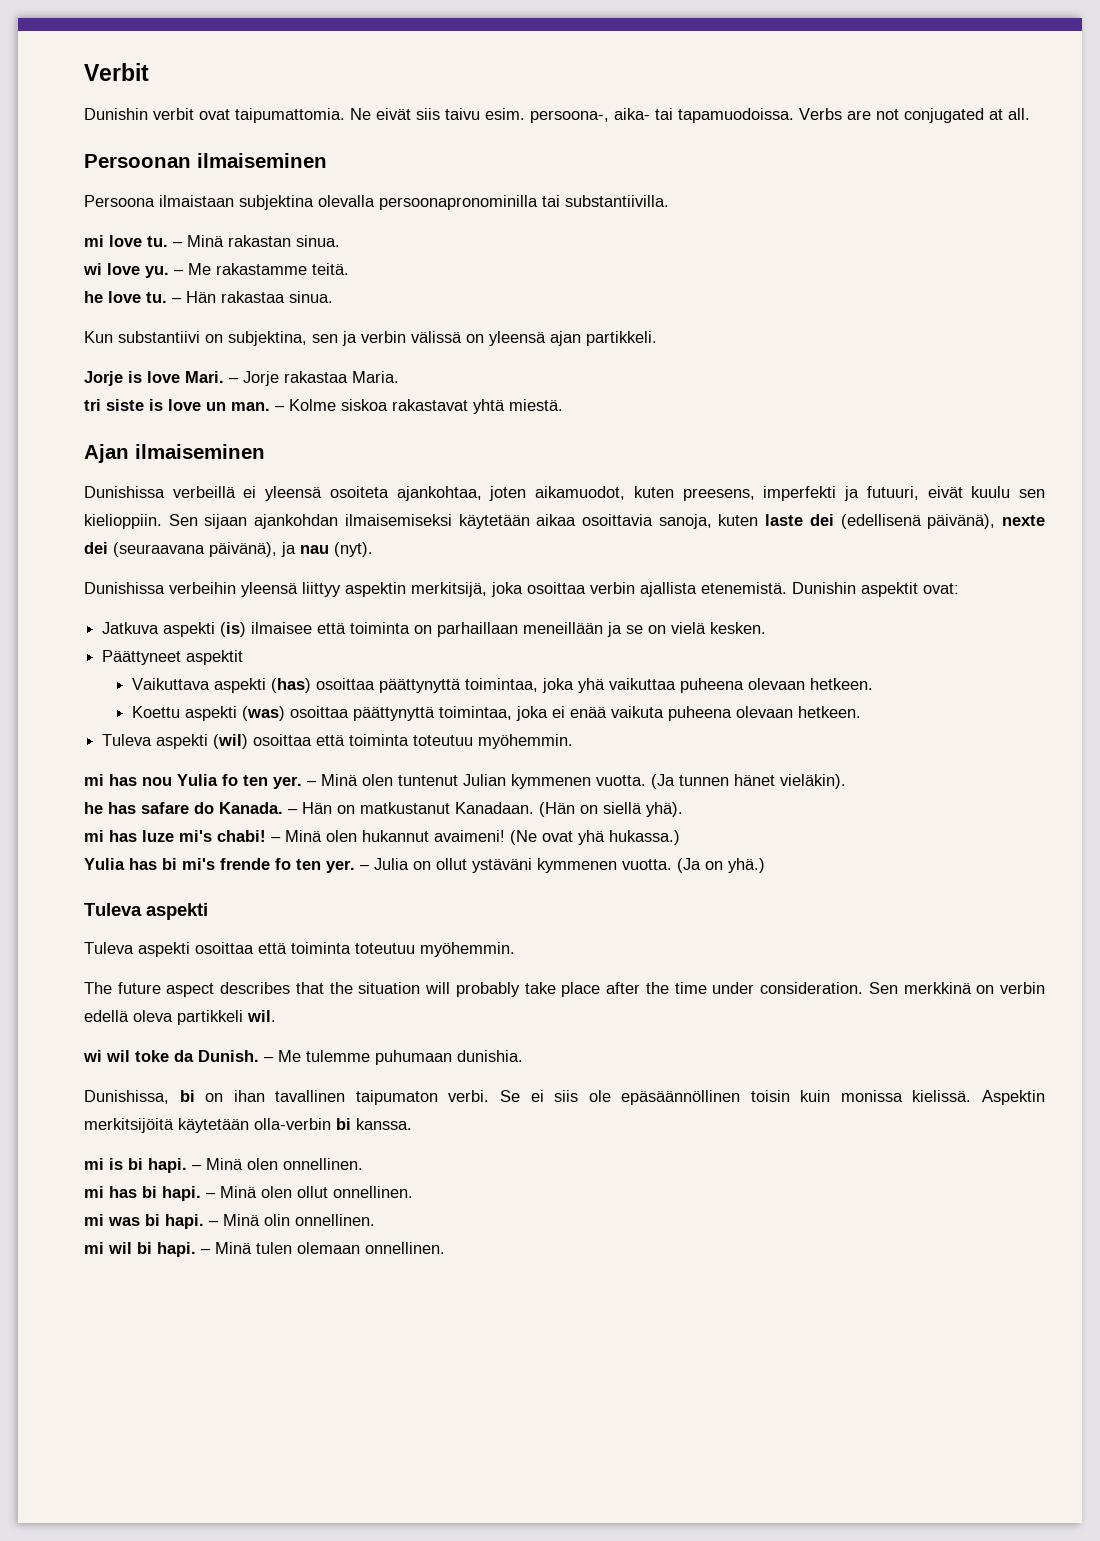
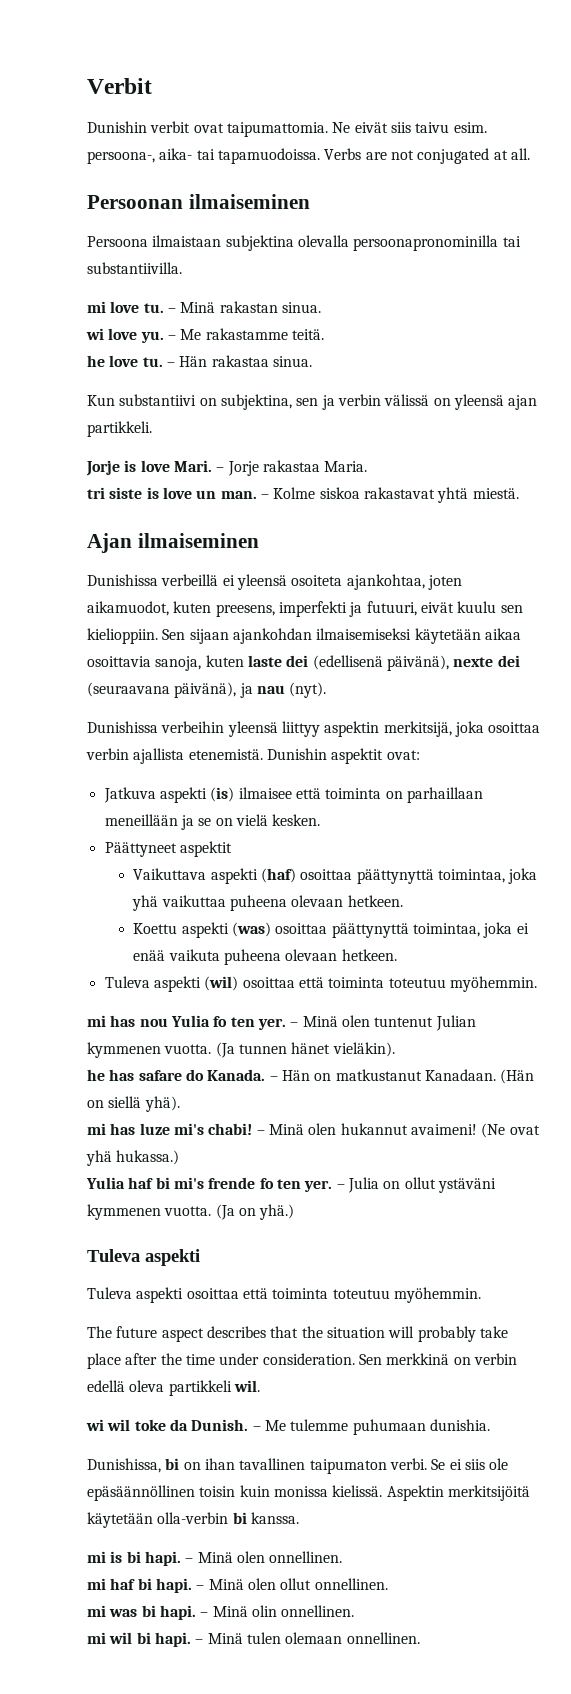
[270,678,311,693] (has) -> [261,868,297,883] (haf)
[129,858,157,870] has -> [128,1177,154,1189] haf
[109,1186,137,1198] has -> [110,1578,136,1590] haf

